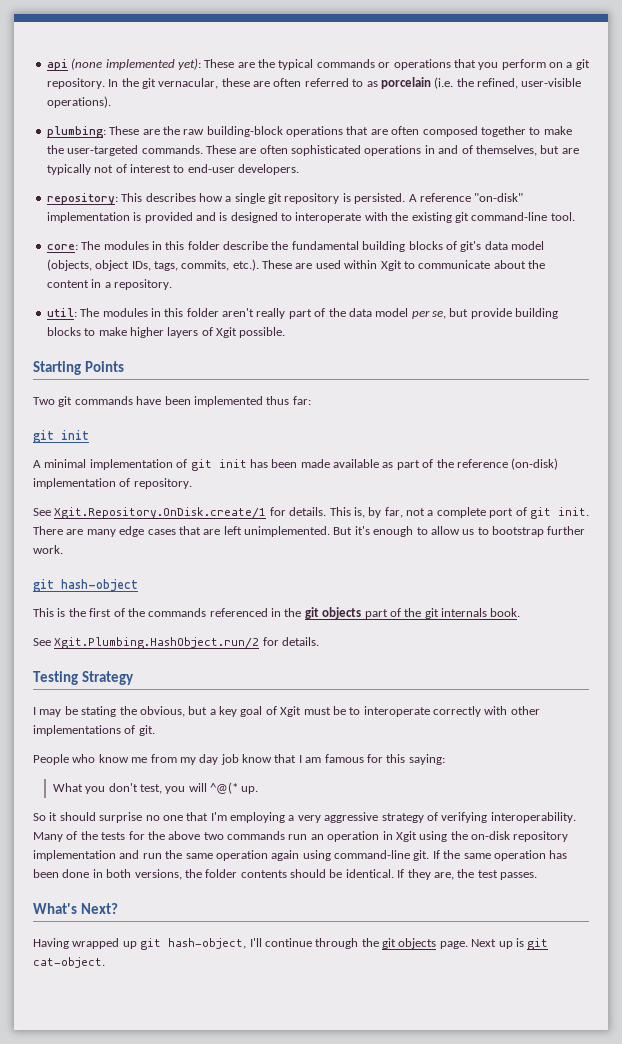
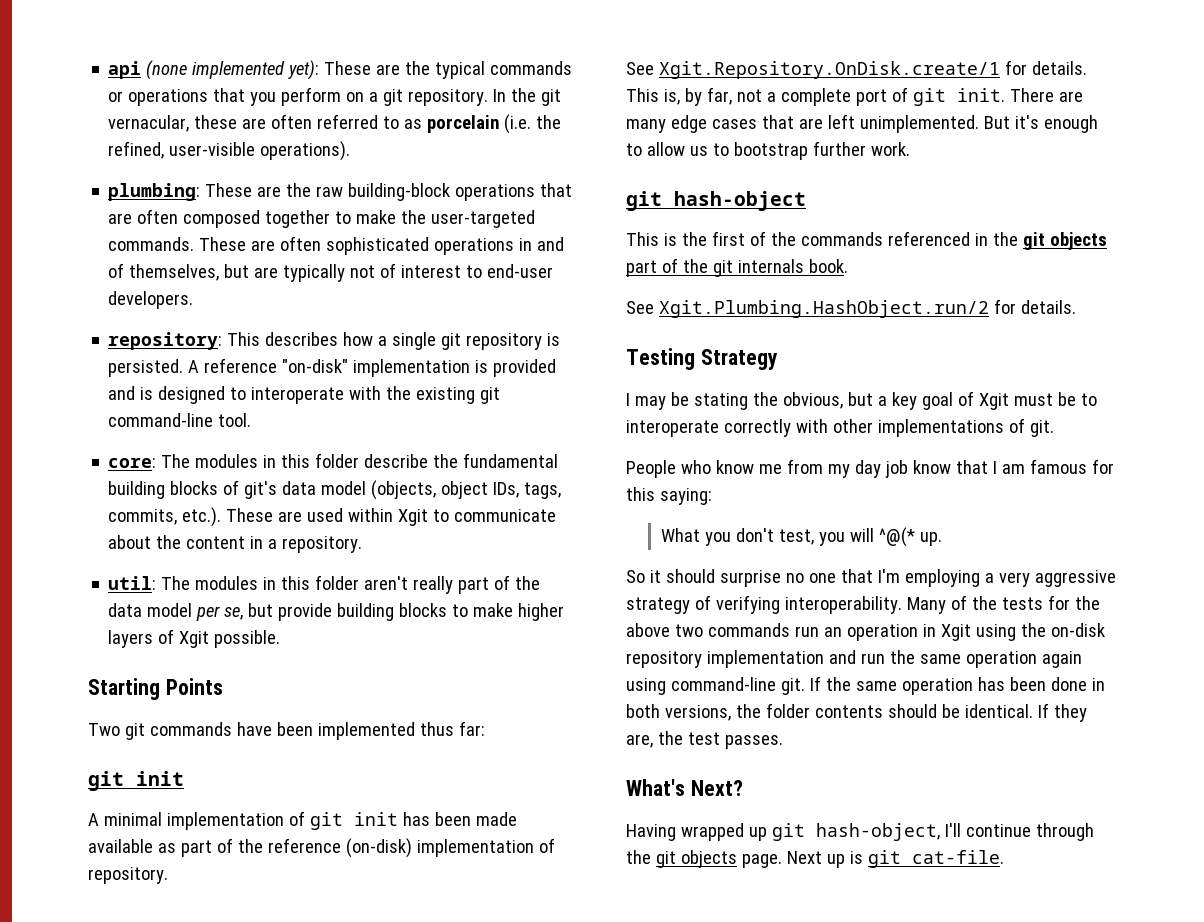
[33,957,105,968] cat-object. -> [911,850,1004,864] cat-file.

